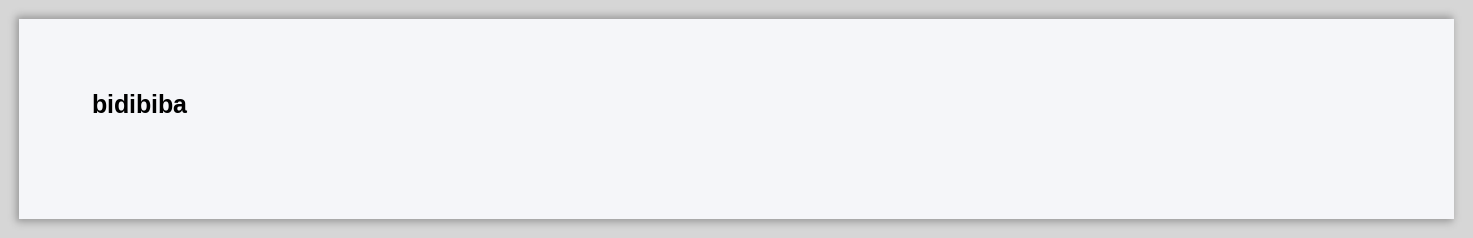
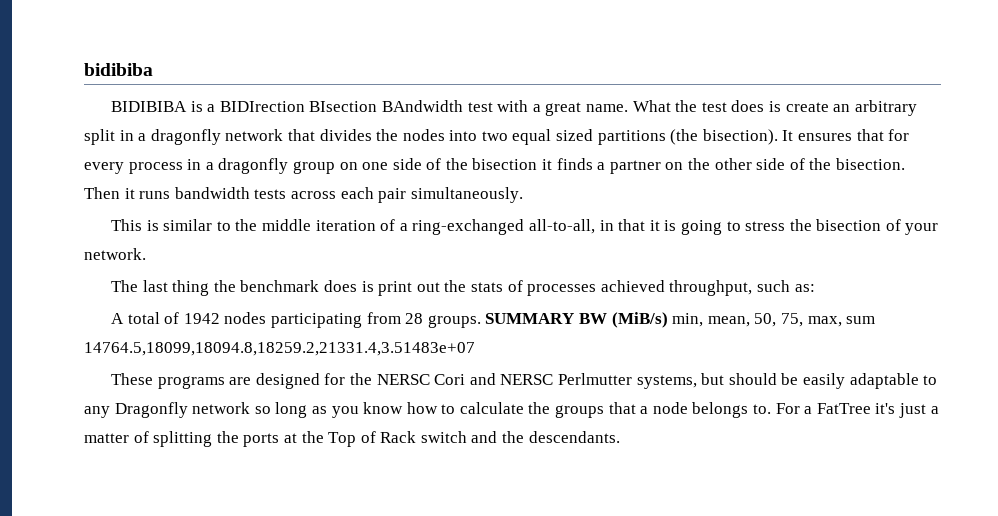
(188, 103) none -> [111,100,917,116] [84,129,910,145] [84,158,905,174] [84,187,523,203] [111,219,939,235] [84,248,146,260] [111,280,815,296] [111,312,876,328] [84,342,475,356] [111,373,938,389] [84,402,939,418] [84,431,620,447] // BIDIBIBA is a BIDIrection BIsection BAndwidth test with a great name. What the test does is create an arbitrary split in a dragonfly network that divides the nodes into two equal sized partitions (the bisection). It ensures that for every process in a dragonfly group on one side of the bisection it finds a partner on the other side of the bisection. Then it runs bandwidth tests across each pair simultaneously. // This is similar to the middle iteration of a ring-exchanged all-to-all, in that it is going to stress the bisection of your network. // The last thing the benchmark does is print out the stats of processes achieved throughput, such as: // A total of 1942 nodes participating from 28 groups. SUMMARY BW (MiB/s) min, mean, 50, 75, max, sum 14764.5,18099,18094.8,18259.2,21331.4,3.51483e+07 // These programs are designed for the NERSC Cori and NERSC Perlmutter systems, but should be easily adaptable to any Dragonfly network so long as you know how to calculate the groups that a node belongs to. For a FatTree it's just a matter of splitting the ports at the Top of Rack switch and the descendants.

